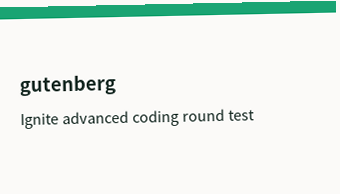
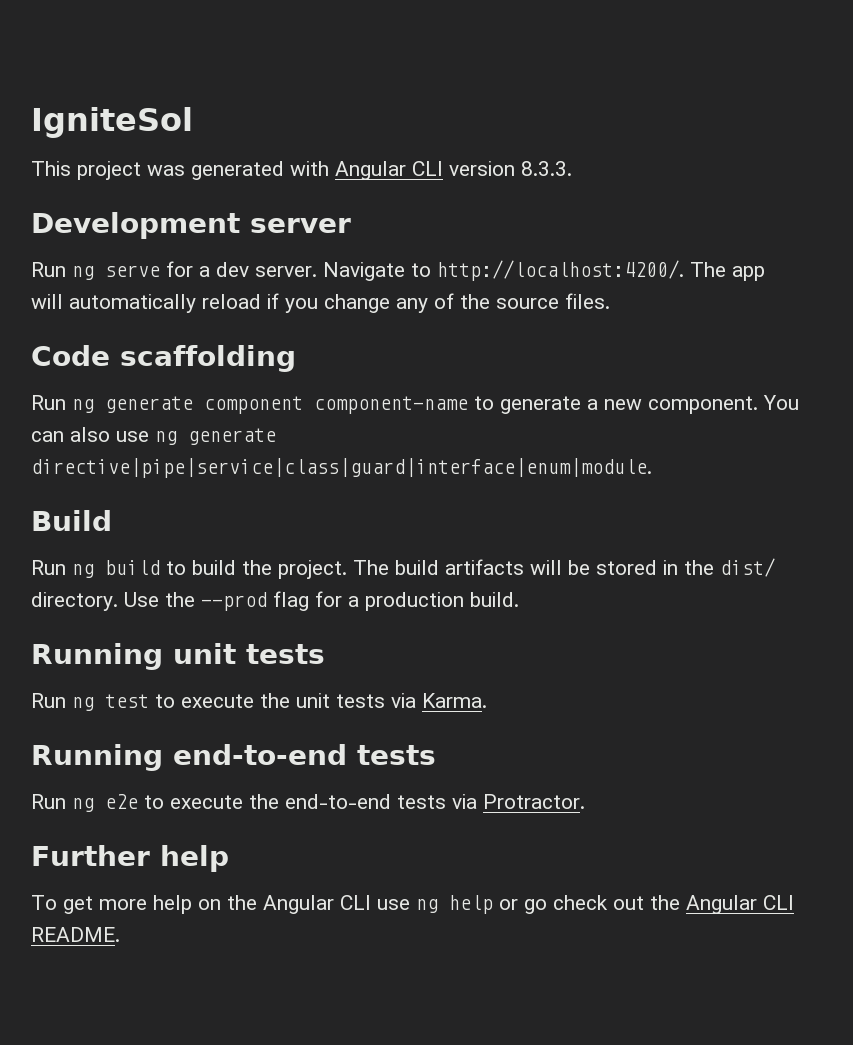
[19,74,116,97] [20,108,255,130] gutenberg // Ignite advanced coding round test -> [31,107,193,138] [31,161,572,180] [31,212,351,239] [31,260,765,281] [31,293,610,313] [31,345,296,372] [31,395,799,414] [31,427,276,445] [31,458,652,478] [31,510,112,531] [31,558,775,579] [31,591,519,611] [31,643,325,670] [31,693,487,711] [31,744,436,771] [31,794,585,812] [31,845,229,872] [31,895,794,914] [31,927,120,942] IgniteSol // This project was generated with Angular CLI version 8.3.3. // Development server // Run ng serve for a dev server. Navigate to http://localhost:4200/. The app will automatically reload if you change any of the source files. // Code scaffolding // Run ng generate component component-name to generate a new component. You can also use ng generate directive|pipe|service|class|guard|interface|enum|module. // Build // Run ng build to build the project. The build artifacts will be stored in the dist/ directory. Use the --prod flag for a production build. // Running unit tests // Run ng test to execute the unit tests via Karma. // Running end-to-end tests // Run ng e2e to execute the end-to-end tests via Protractor. // Further help // To get more help on the Angular CLI use ng help or go check out the Angular CLI README.

